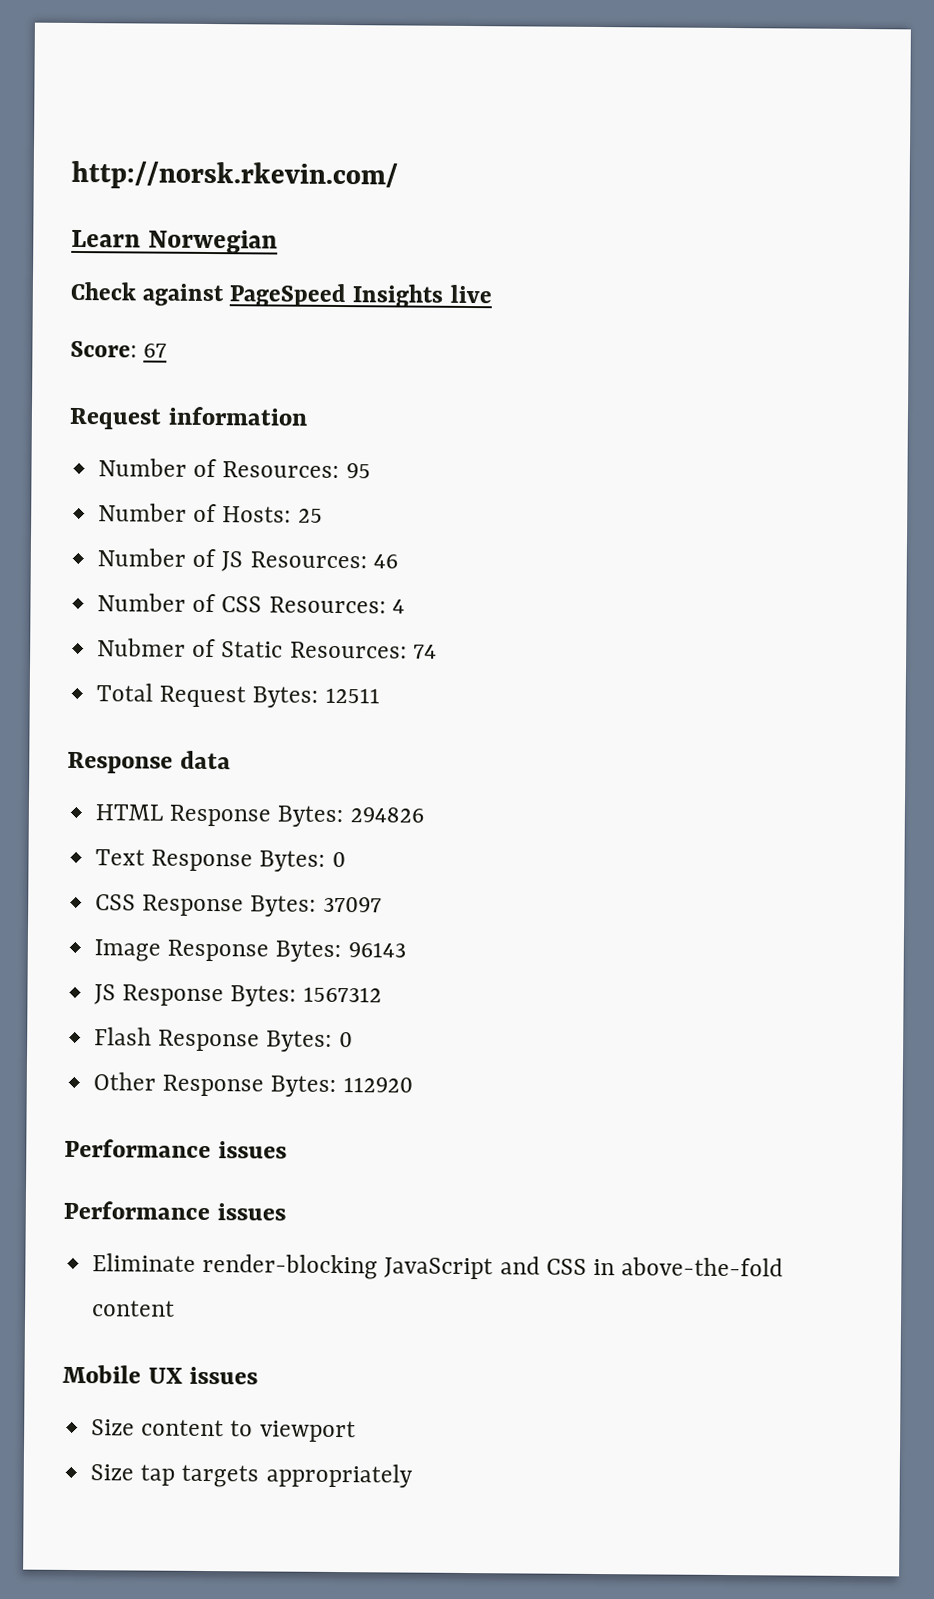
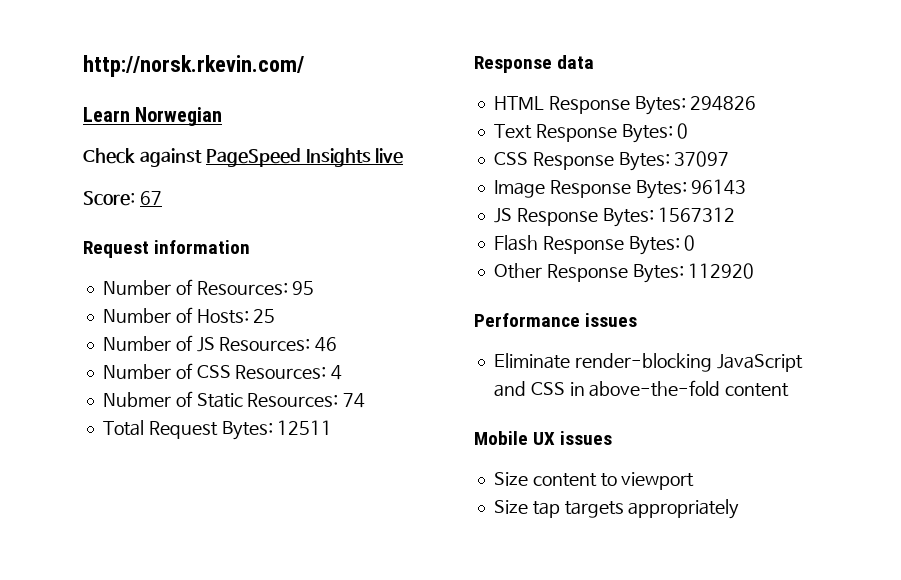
[63,1200,286,1221] // Performance issues -> (638, 320) none

